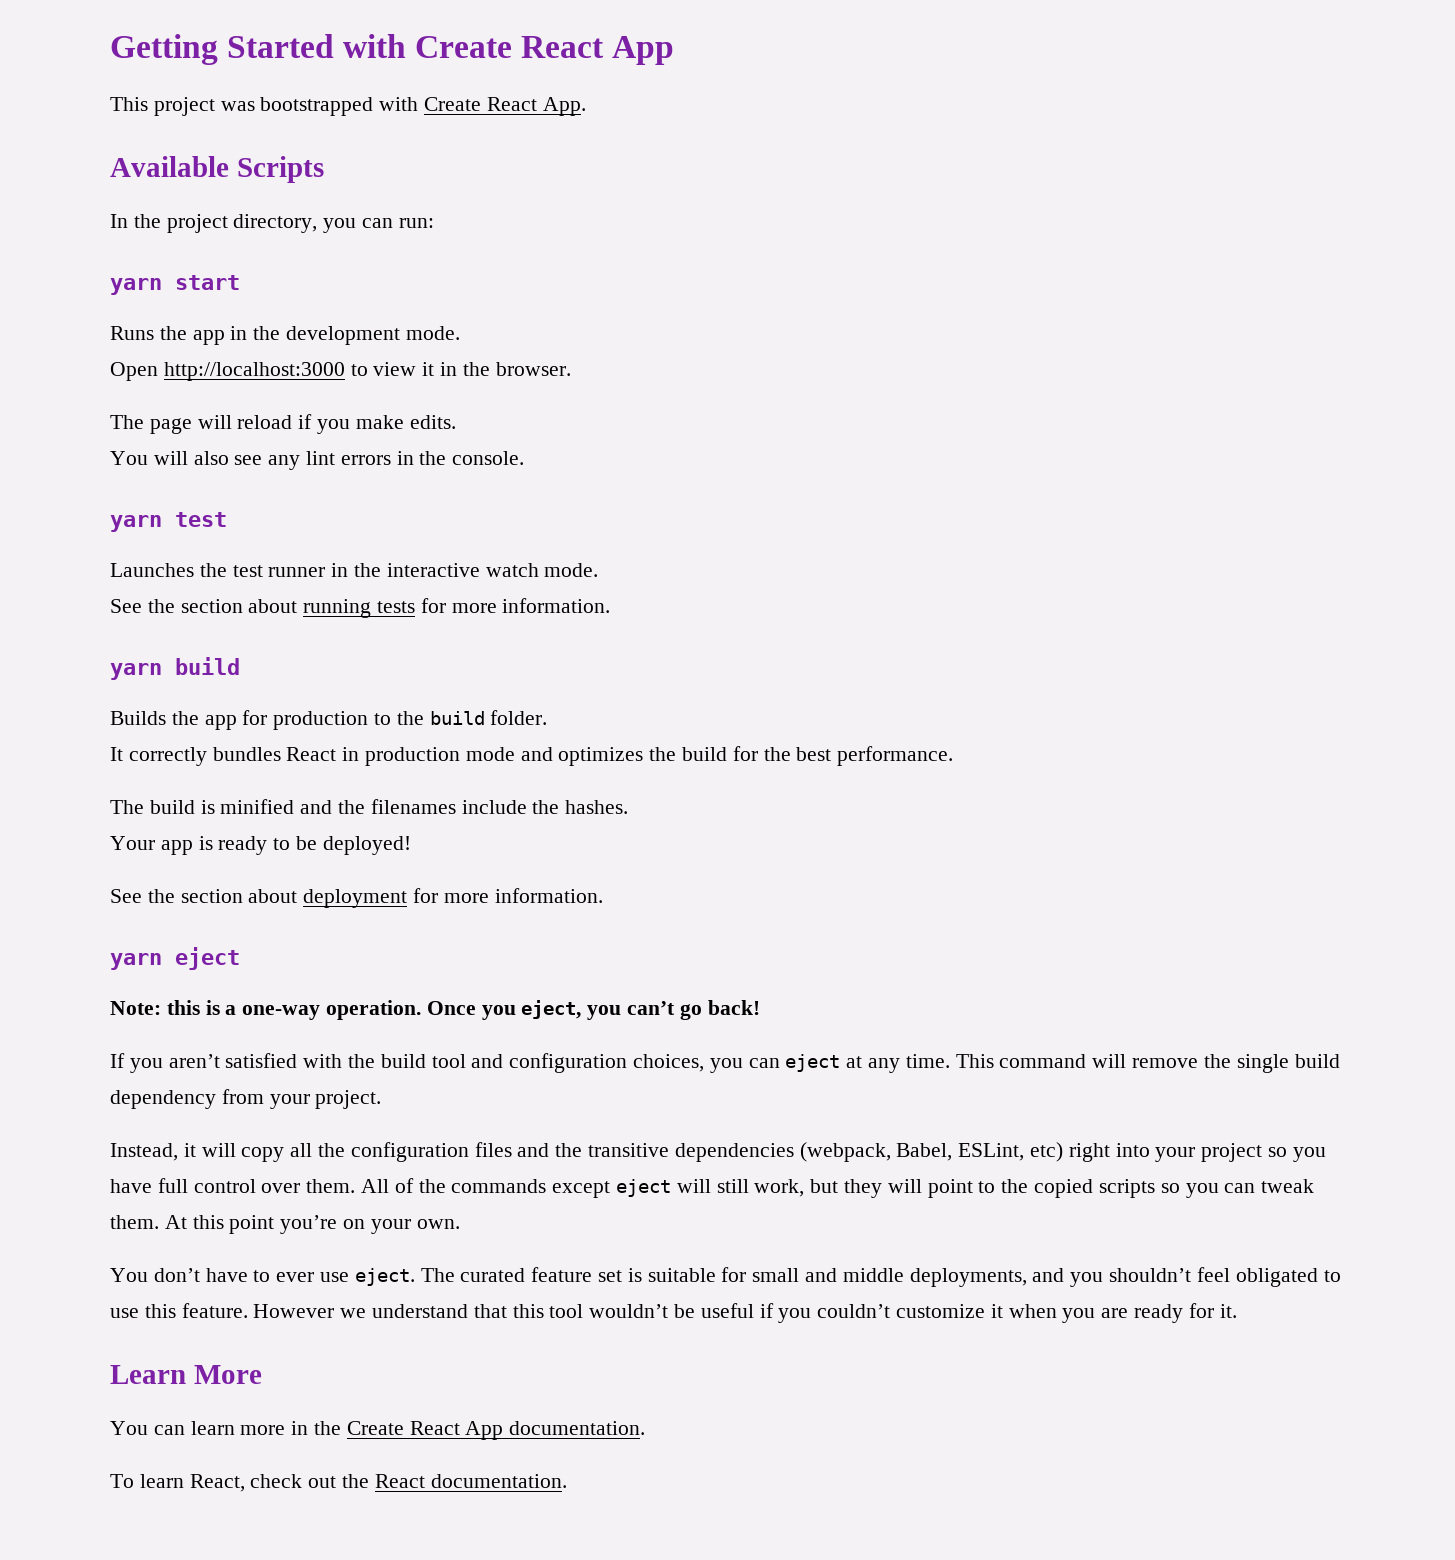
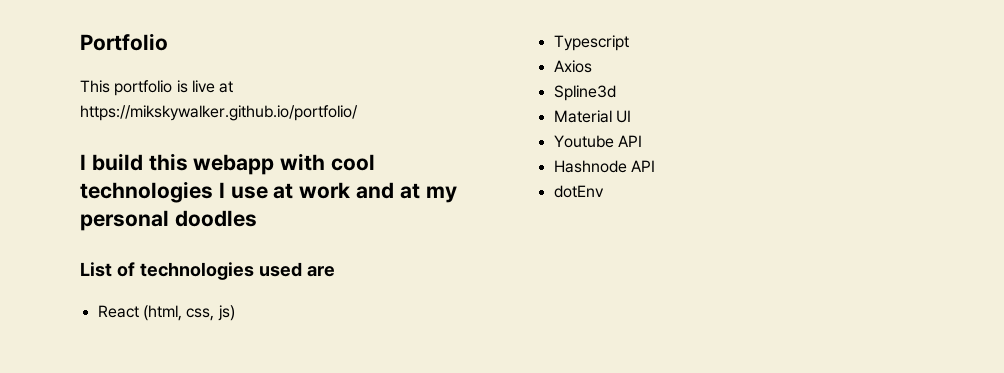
[110,34,675,65] [110,97,586,116] [110,156,324,183] [110,214,434,233] [110,275,240,295] [110,326,460,345] [110,362,571,381] [110,414,456,434] [110,451,525,470] [110,512,227,532] [110,563,599,577] [110,598,611,618] [110,657,240,680] [110,710,548,730] [110,746,954,766] [110,799,629,814] [110,836,411,855] [110,888,603,908] [110,947,240,970] [110,1000,760,1020] [110,1053,1340,1073] [110,1089,382,1109] [110,1142,1326,1162] [110,1178,1315,1198] [110,1215,460,1234] [110,1267,1341,1287] [110,1303,1237,1323] [110,1365,262,1384] [110,1421,646,1440] [110,1474,567,1492] Getting Started with Create React App // This project was bootstrapped with Create React App. // Available Scripts // In the project directory, you can run: // yarn start // Runs the app in the development mode. // Open http://localhost:3000 to view it in the browser. // The page will reload if you make edits. // You will also see any lint errors in the console. // yarn test // Launches the test runner in the interactive watch mode. // See the section about running tests for more information. // yarn build // Builds the app for production to the build folder. // It correctly bundles React in production mode and optimizes the build for the best performance. // The build is minified and the filenames include the hashes. // Your app is ready to be deployed! // See the section about deployment for more information. // yarn eject // Note: this is a one-way operation. Once you eject, you can’t go back! // If you aren’t satisfied with the build tool and configuration choices, you can eject at any time. This command will remove the single build dependency from your project. // Instead, it will copy all the configuration files and the transitive dependencies (webpack, Babel, ESLint, etc) right into your project so you have full control over them. All of the commands except eject will still work, but they will point to the copied scripts so you can tweak them. At this point you’re on your own. // You don’t have to ever use eject. The curated feature set is suitable for small and middle deployments, and you shouldn’t feel obligated to use this feature. However we understand that this tool wouldn’t be useful if you couldn’t customize it when you are ready for it. // Learn More // You can learn more in the Create React App documentation. // To learn React, check out the React documentation. -> [80,33,168,51] [80,80,234,96] [80,105,358,121] [80,153,376,175] [80,181,457,203] [80,210,257,231] [80,262,335,280] [97,305,235,321] [553,35,629,51] [553,60,592,73] [553,85,616,101] [553,110,631,123] [553,135,642,148] [553,160,655,173] [553,185,604,198] Portfolio // This portfolio is live at https://mikskywalker.github.io/portfolio/ // I build this webapp with cool technologies I use at work and at my personal doodles // List of technologies used are // React (html, css, js) // Typescript // Axios // Spline3d // Material UI // Youtube API // Hashnode API // dotEnv

